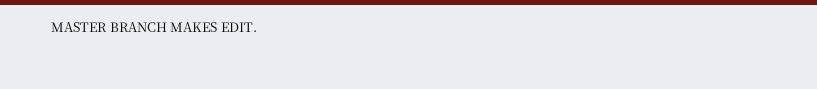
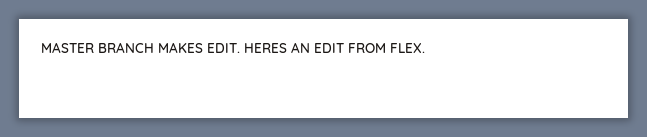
(257, 27) none -> [244,42,425,53] HERES AN EDIT FROM FLEX.

